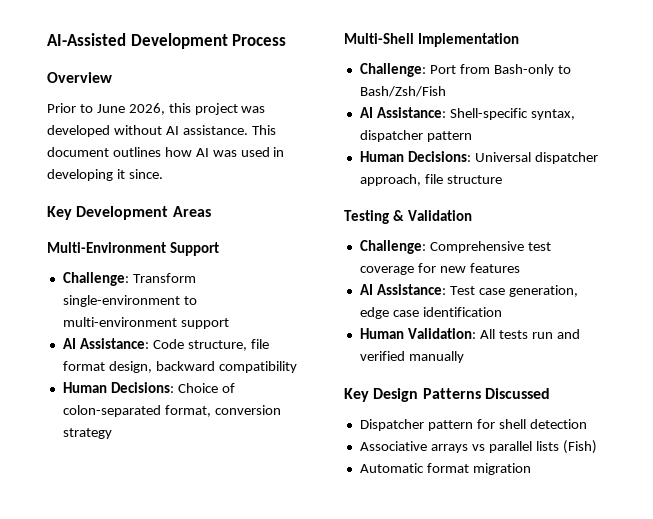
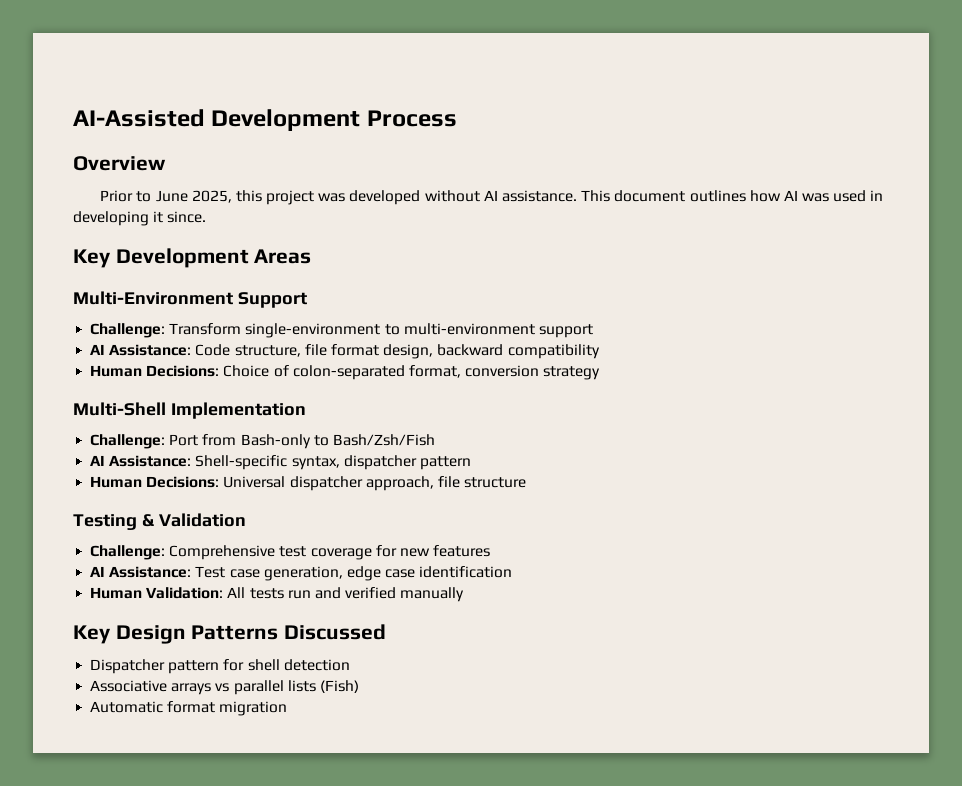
[128,103,165,115] 2026, -> [191,190,232,203] 2025,

